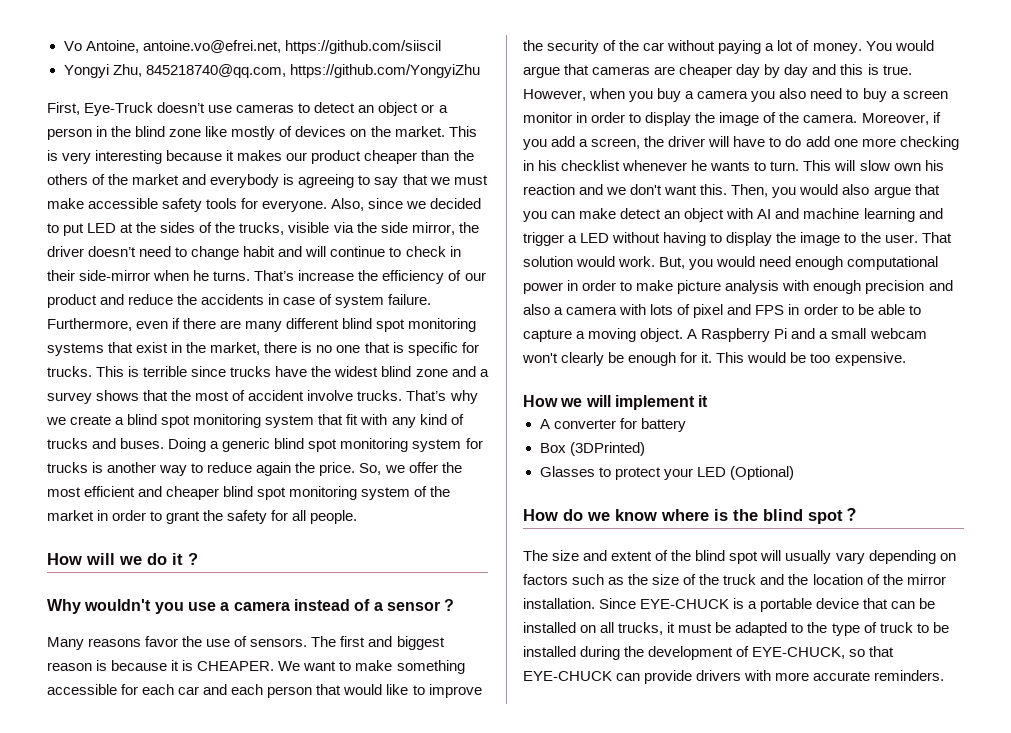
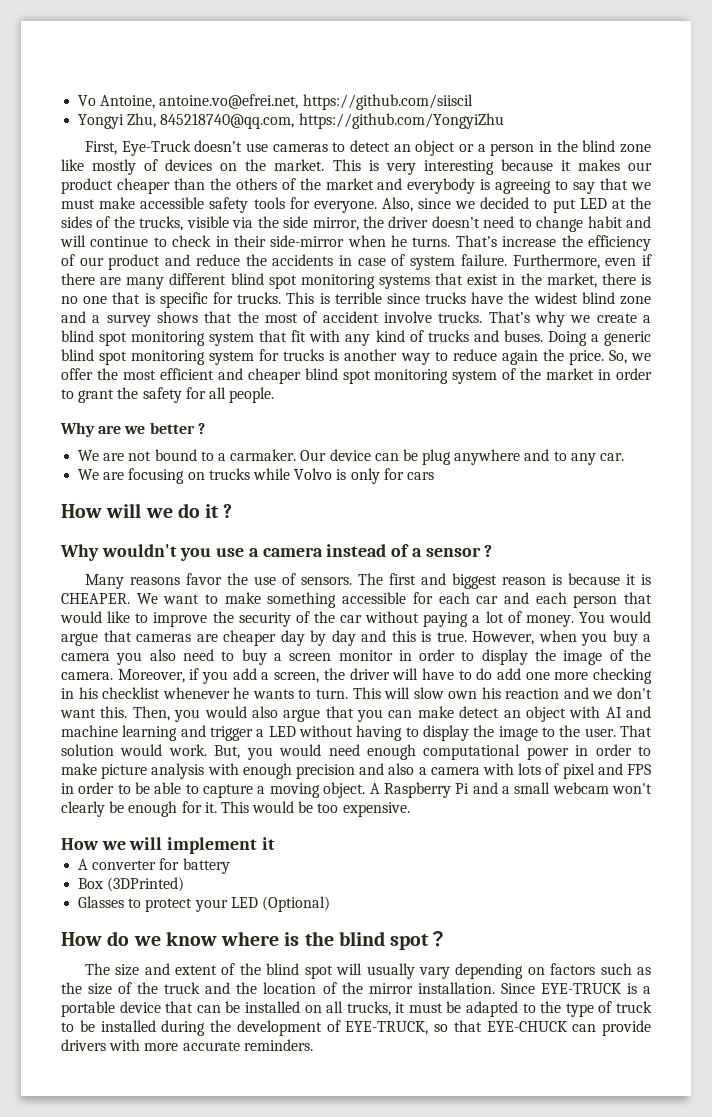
(358, 517) none -> [60,422,205,437] [78,449,625,465] [78,468,434,484] // Why are we better ? // We are not bound to a carmaker. Our device can be plug anywhere and to any car. // We are focusing on trucks while Volvo is only for cars
[640,599,730,609] EYE-CHUCK -> [540,983,621,994] EYE-TRUCK
[752,647,846,659] EYE-CHUCK, -> [345,1021,429,1035] EYE-TRUCK,

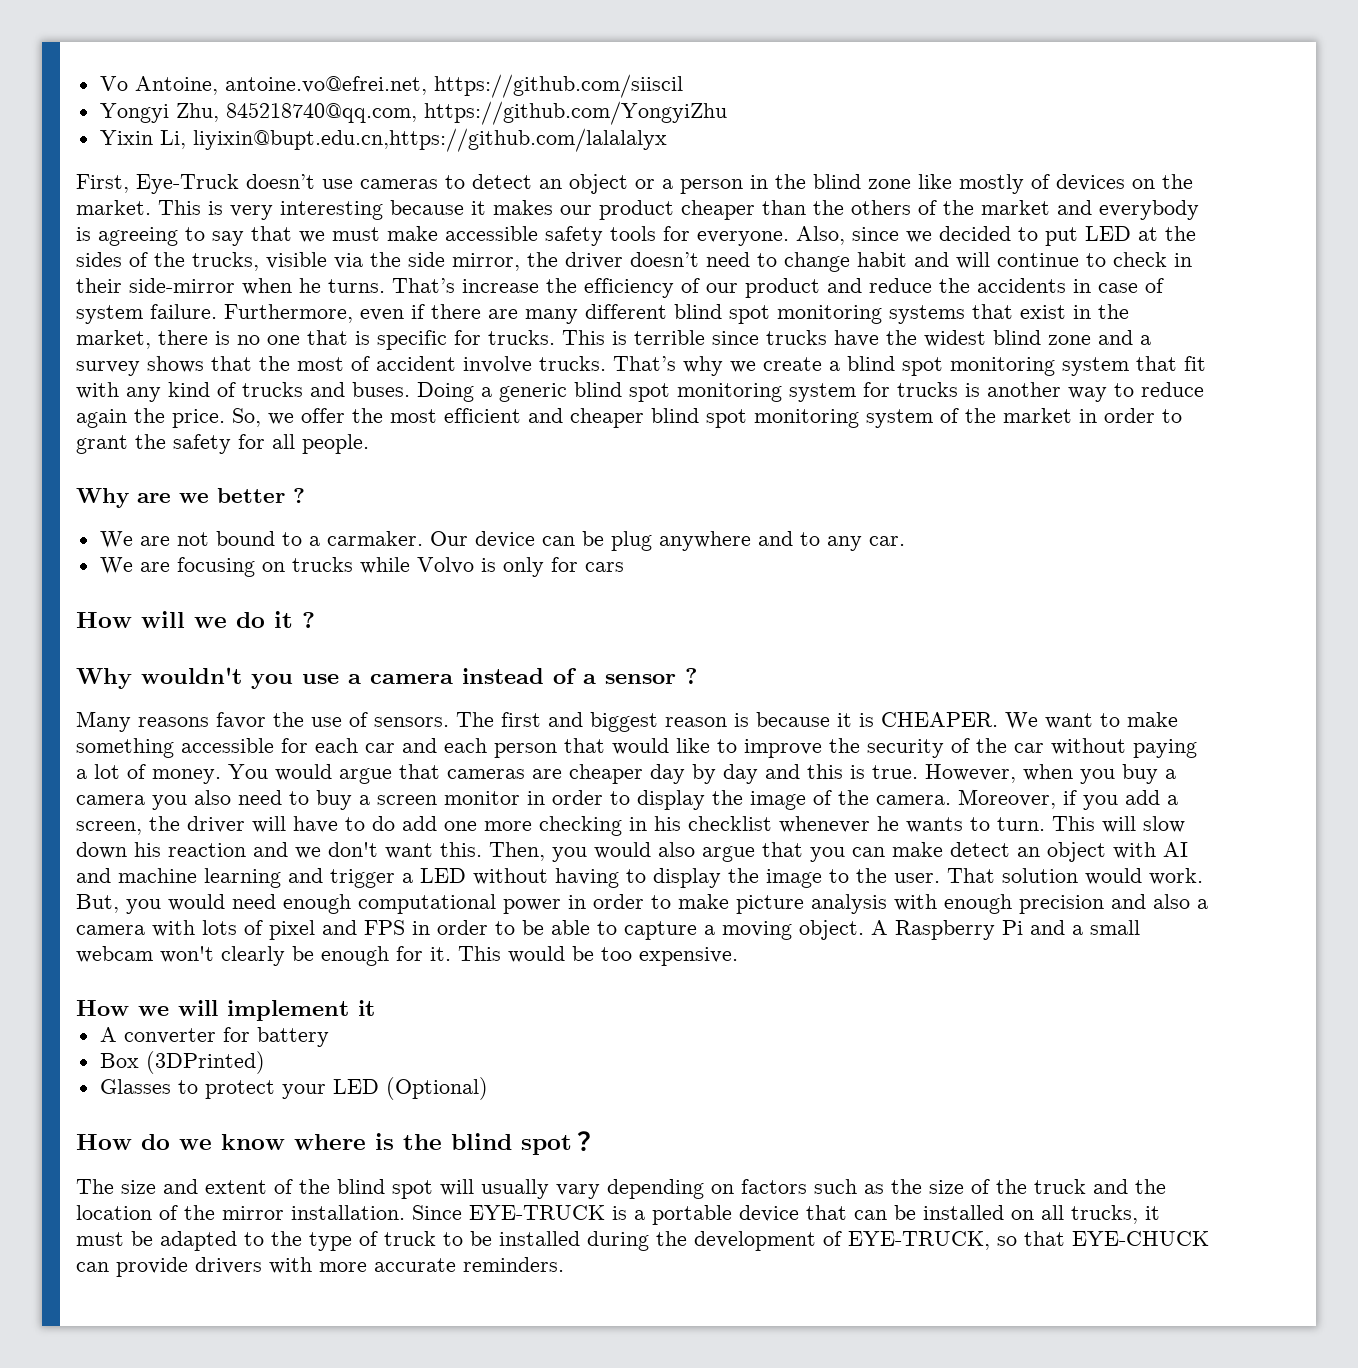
(504, 121) none -> [99,128,667,152] // Yixin Li, liyixin@bupt.edu.cn,https://github.com/lalalalyx
[448,691,478,699] own -> [76,842,127,859] down

